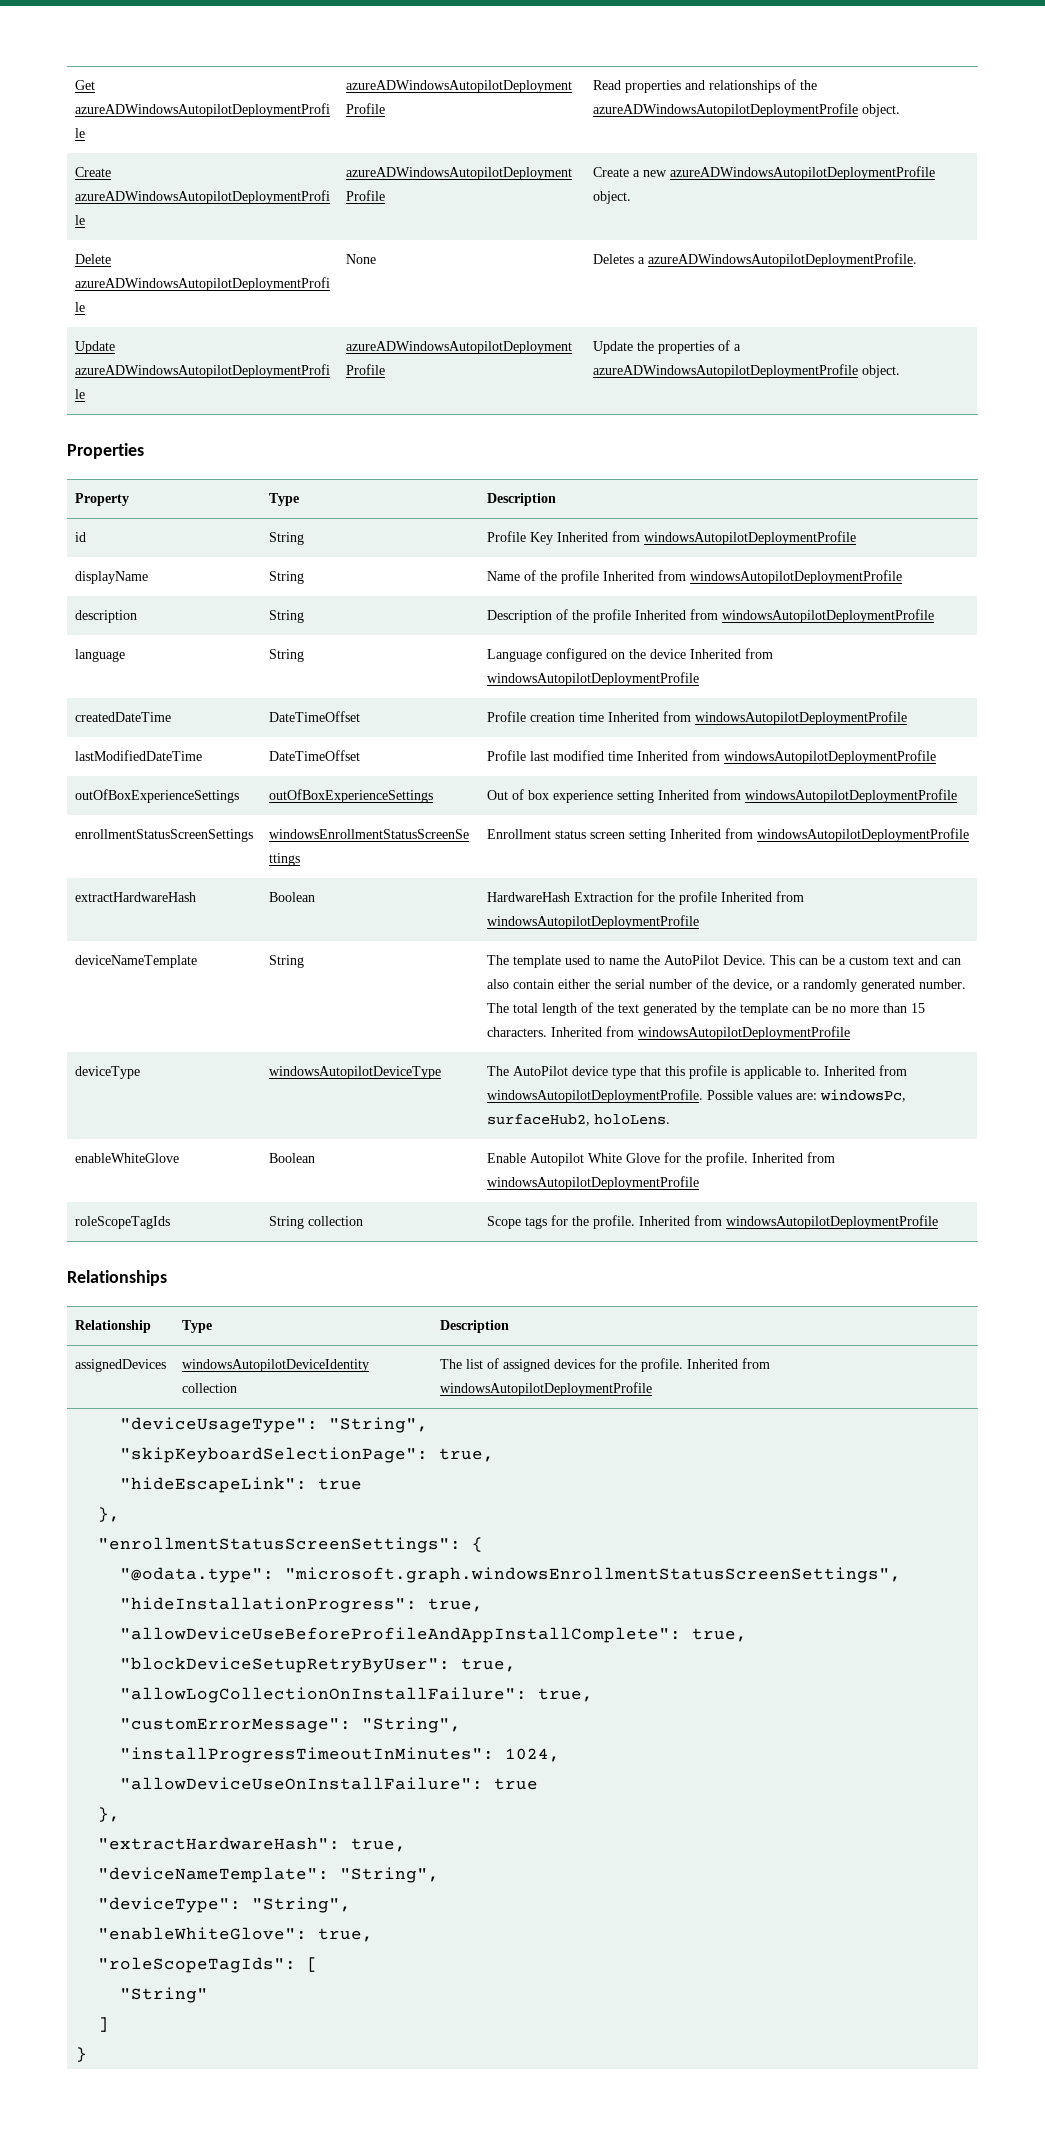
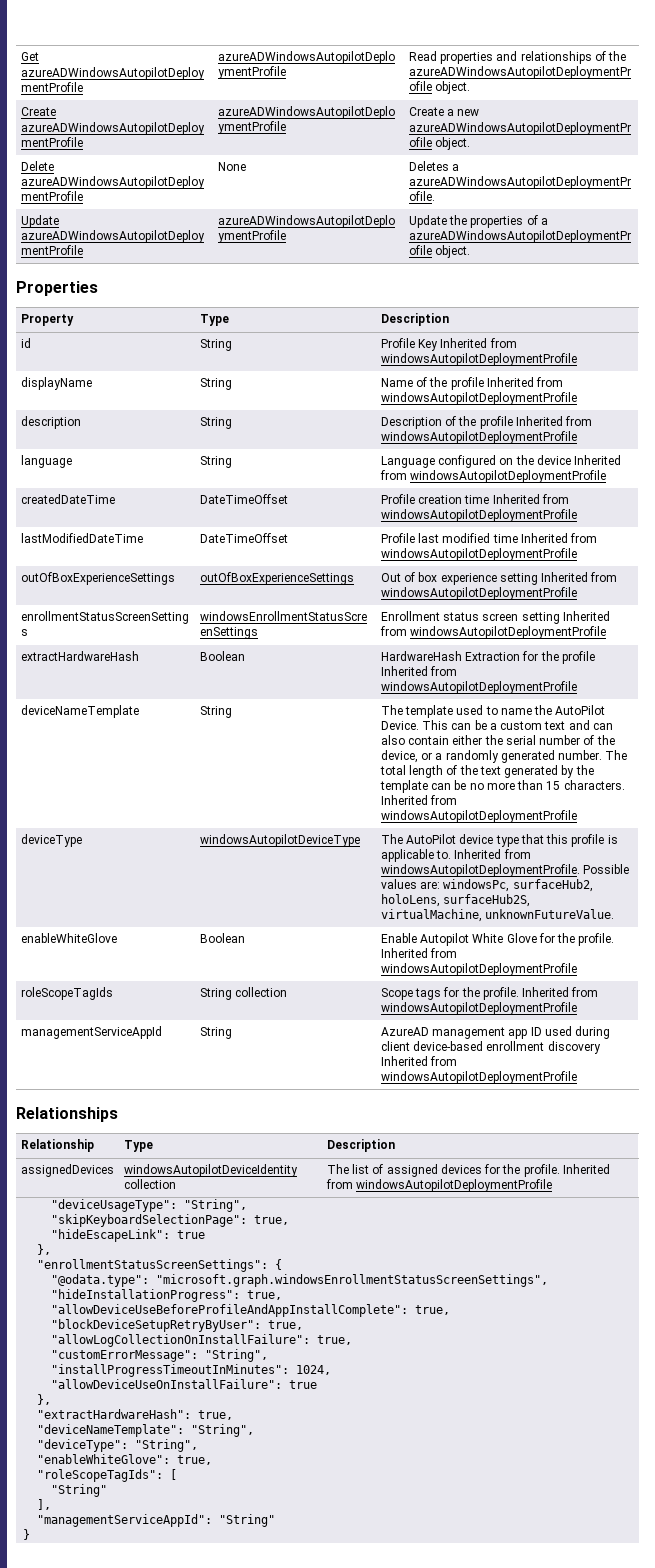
[593,1114,670,1125] holoLens. -> [380,894,531,907] [380,909,615,922] holoLens, surfaceHub2S, virtualMachine, unknownFutureValue.
(938, 1222) none -> [20,1026,162,1039] [199,1027,232,1039] [380,1026,611,1039] [380,1041,601,1054] [380,1056,458,1066] [380,1071,577,1084] // managementServiceAppId | String | AzureAD management app ID used during client device-based enrollment discovery Inherited from windowsAutopilotDeploymentProfile
[98,2017,110,2032] ] -> [37,1499,52,1510] [37,1514,276,1527] ], // "managementServiceAppId": "String"

